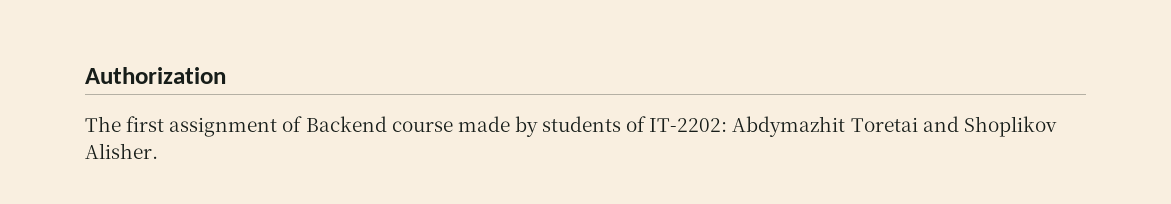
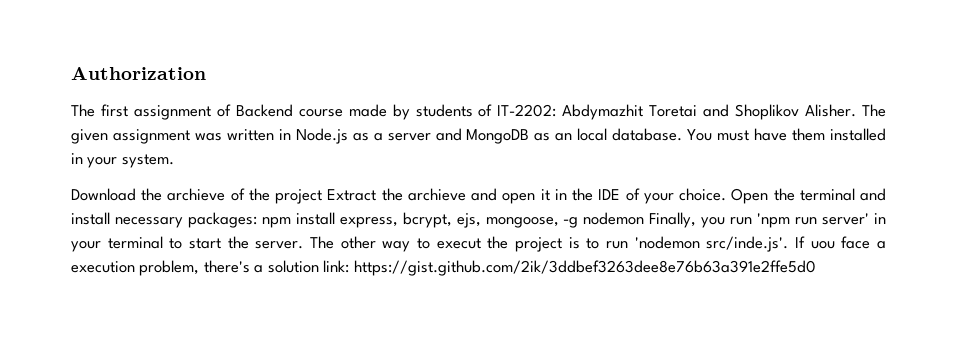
(158, 151) none -> [862,104,886,117] [71,128,886,144] [71,153,174,168] [71,188,886,204] [71,212,887,228] [71,236,886,252] [71,260,816,276] The given assignment was written in Node.js as a server and MongoDB as an local database. You must have them installed in your system. // Download the archieve of the project Extract the archieve and open it in the IDE of your choice. Open the terminal and install necessary packages: npm install express, bcrypt, ejs, mongoose, -g nodemon Finally, you run 'npm run server' in your terminal to start the server. The other way to execut the project is to run 'nodemon src/inde.js'. If uou face a execution problem, there's a solution link: https://gist.github.com/2ik/3ddbef3263dee8e76b63a391e2ffe5d0

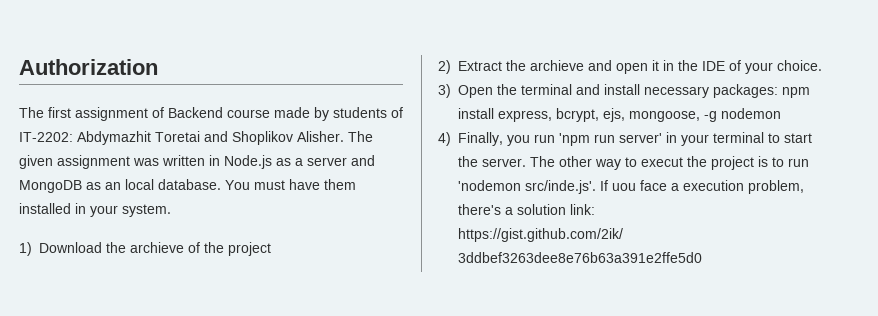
(174, 161) none -> [19,242,32,256] 1)
(323, 196) none -> [438,60,451,74] // 2)
(727, 194) none -> [438,84,451,98] // 3)
(645, 218) none -> [438,132,451,146] // 4)

